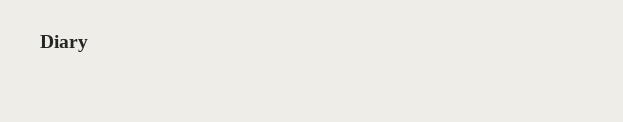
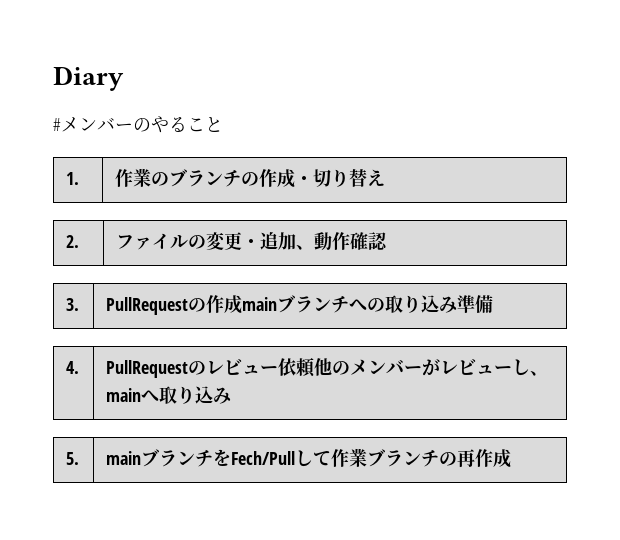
(88, 43) none -> [53,116,223,133] [66,172,80,185] [115,168,386,188] [66,235,80,248] [116,232,389,251] [66,298,80,311] [106,295,494,315] [66,361,80,374] [106,358,549,378] [106,386,232,404] [66,452,80,465] [106,448,512,468] // #メンバーのやること // 1. | 作業のブランチの作成・切り替え // 2. | ファイルの変更・追加、動作確認 // 3. | PullRequestの作成mainブランチへの取り込み準備 // 4. | PullRequestのレビュー依頼他のメンバーがレビューし、mainへ取り込み // 5. | mainブランチをFech/Pullして作業ブランチの再作成

